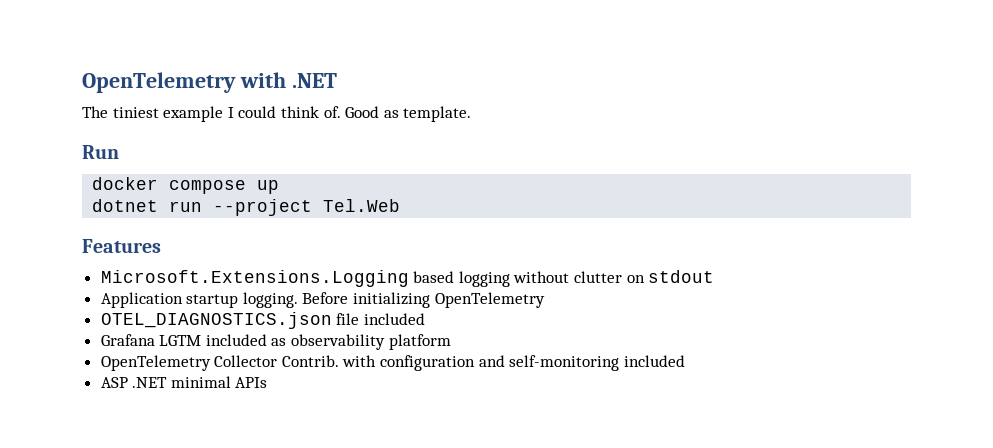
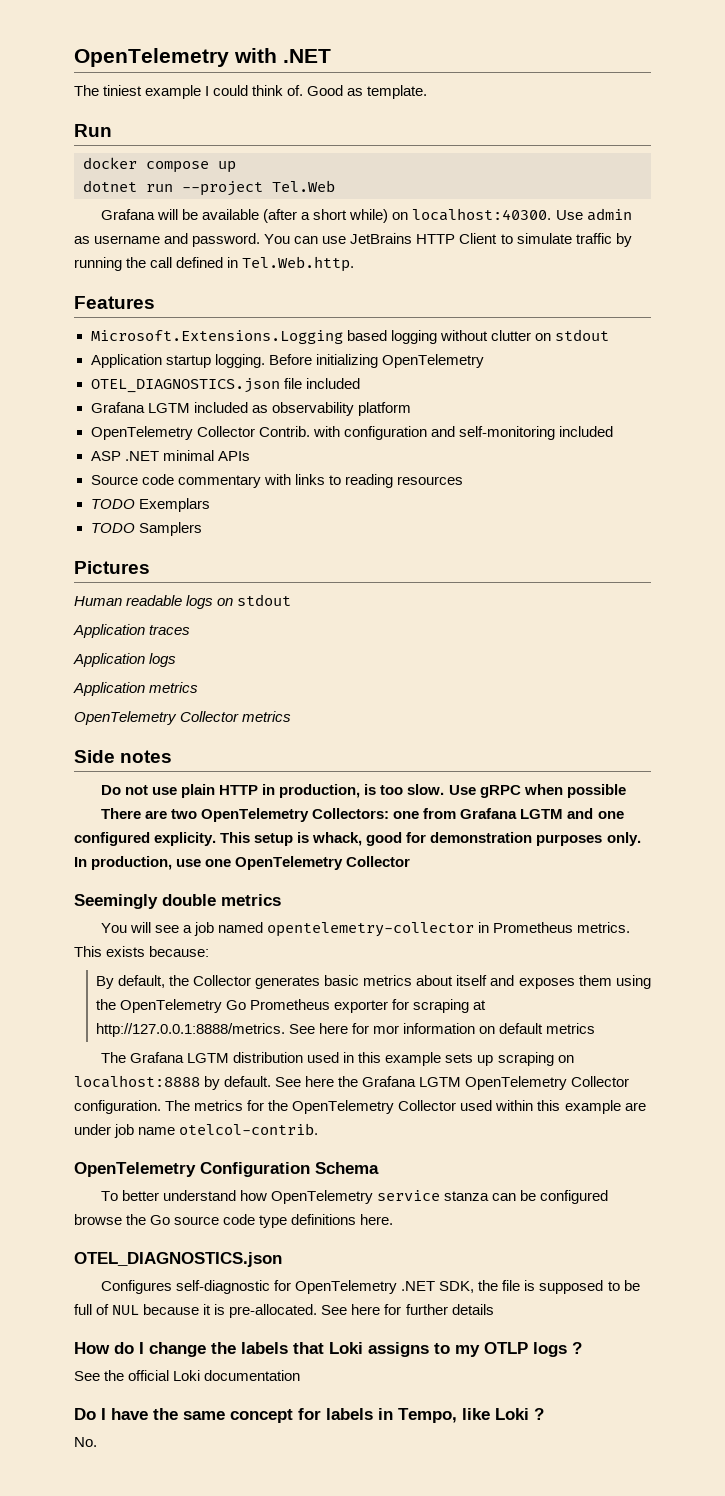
(401, 205) none -> [101,208,632,223] [74,233,632,247] [74,256,355,272] // Grafana will be available (after a short while) on localhost:40300. Use admin as username and password. You can use JetBrains HTTP Client to simulate traffic by running the call defined in Tel.Web.http.
(268, 382) none -> [90,474,463,488] [90,498,210,512] [90,522,202,536] [74,561,150,574] [74,594,292,609] [73,624,191,638] [73,653,177,667] [73,682,199,696] [74,711,292,725] [74,750,173,763] [101,784,626,798] [101,808,624,822] [74,832,641,846] [74,856,411,870] [74,894,281,909] [101,922,631,937] [74,946,210,957] [96,975,651,989] [96,999,487,1013] [96,1023,596,1037] [101,1052,574,1066] [74,1075,630,1090] [74,1100,646,1114] [74,1123,319,1138] [74,1162,379,1177] [101,1190,609,1204] [74,1214,394,1228] [74,1252,282,1267] [101,1280,640,1294] [74,1304,494,1318] [74,1342,582,1357] [74,1370,301,1381] [74,1408,544,1423] [74,1437,97,1447] // Source code commentary with links to reading resources // TODO Exemplars // TODO Samplers // Pictures // Human readable logs on stdout // Application traces // Application logs // Application metrics // OpenTelemetry Collector metrics // Side notes // Do not use plain HTTP in production, is too slow. Use gRPC when possible // There are two OpenTelemetry Collectors: one from Grafana LGTM and one configured explicity. This setup is whack, good for demonstration purposes only. In production, use one OpenTelemetry Collector // Seemingly double metrics // You will see a job named opentelemetry-collector in Prometheus metrics. This exists because: // By default, the Collector generates basic metrics about itself and exposes them using the OpenTelemetry Go Prometheus exporter for scraping at http://127.0.0.1:8888/metrics. See here for mor information on default metrics // The Grafana LGTM distribution used in this example sets up scraping on localhost:8888 by default. See here the Grafana LGTM OpenTelemetry Collector configuration. The metrics for the OpenTelemetry Collector used within this example are under job name otelcol-contrib. // OpenTelemetry Configuration Schema // To better understand how OpenTelemetry service stanza can be configured browse the Go source code type definitions here. // OTEL_DIAGNOSTICS.json // Configures self-diagnostic for OpenTelemetry .NET SDK, the file is supposed to be full of NUL because it is pre-allocated. See here for further details // How do I change the labels that Loki assigns to my OTLP logs ? // See the official Loki documentation // Do I have the same concept for labels in Tempo, like Loki ? // No.

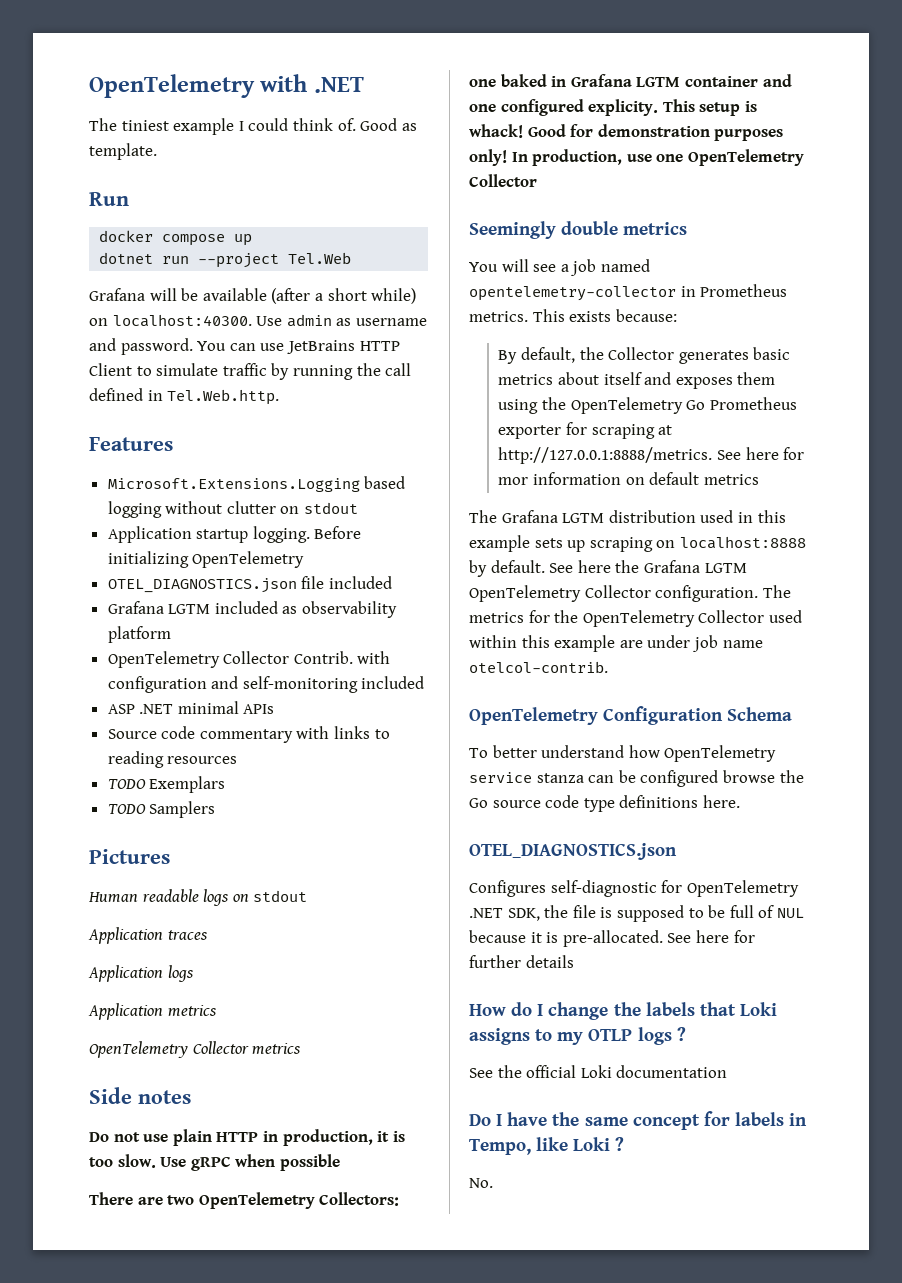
(361, 791) none -> [377,1131,390,1142] it
[423,808,564,819] from Grafana LGTM -> [500,74,758,87] baked in Grafana LGTM container
[312,832,403,846] whack, good -> [469,124,566,138] whack! Good
[606,832,641,846] only. -> [469,149,507,166] only!

